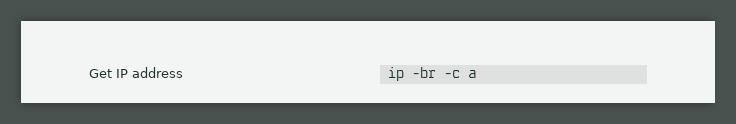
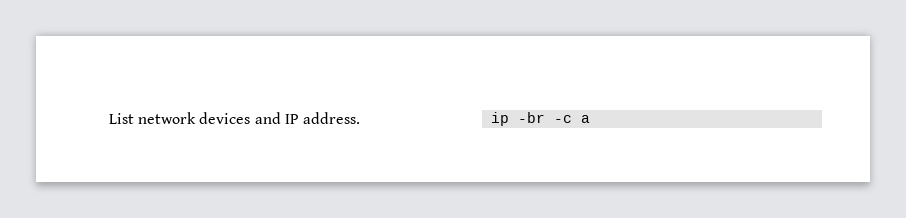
[89,67,183,78] Get IP address -> [109,112,360,124] List network devices and IP address.

